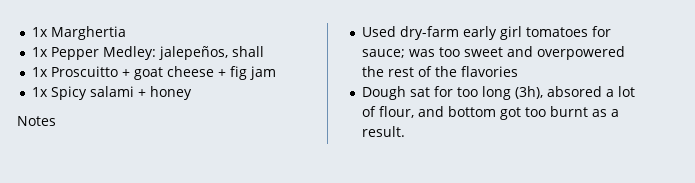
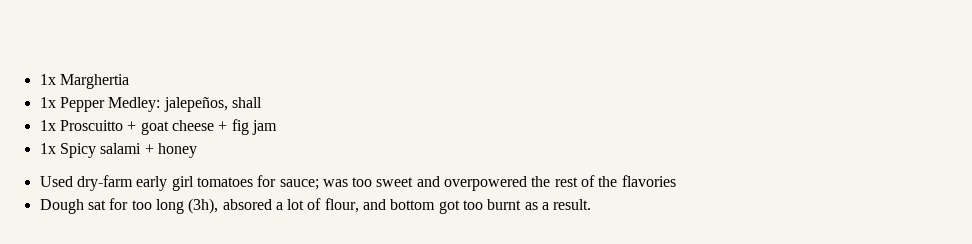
[17,116,56,126] // Notes -> (197, 150) none

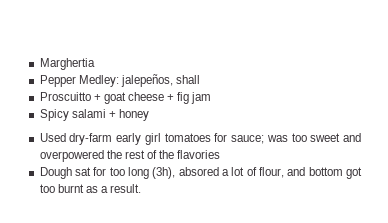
[39,74,56,85] 1x -> (39, 64) none
[39,97,56,108] 1x -> (95, 64) none
[39,120,56,131] 1x -> (200, 79) none
[39,143,56,154] 1x -> (212, 98) none

